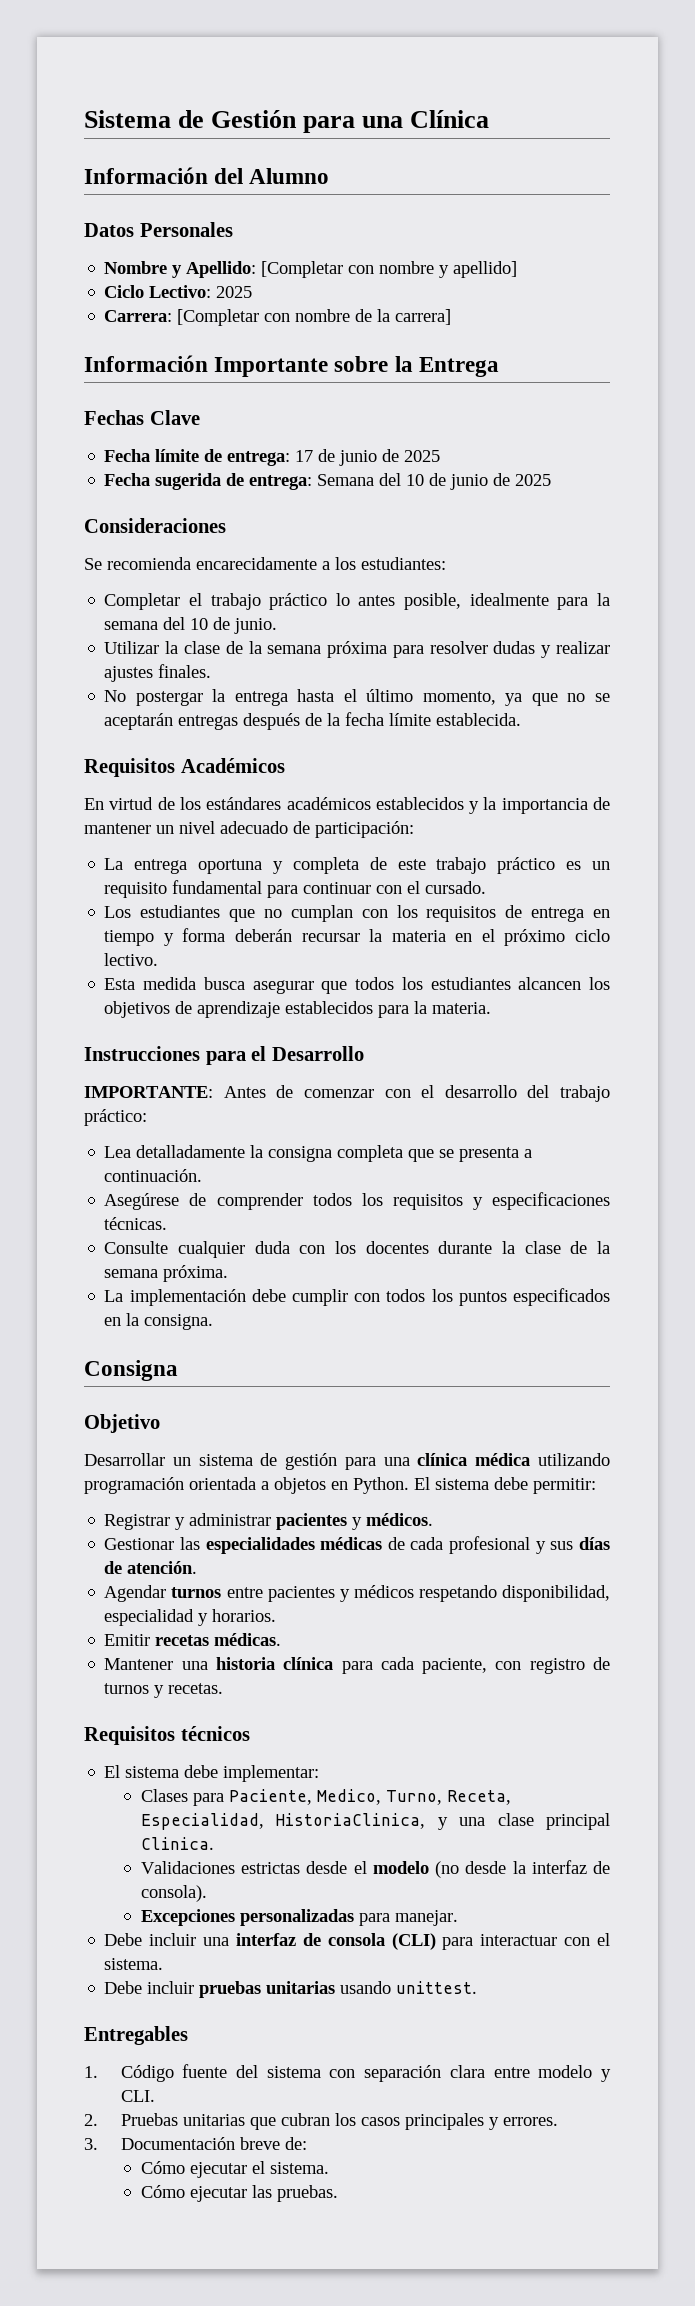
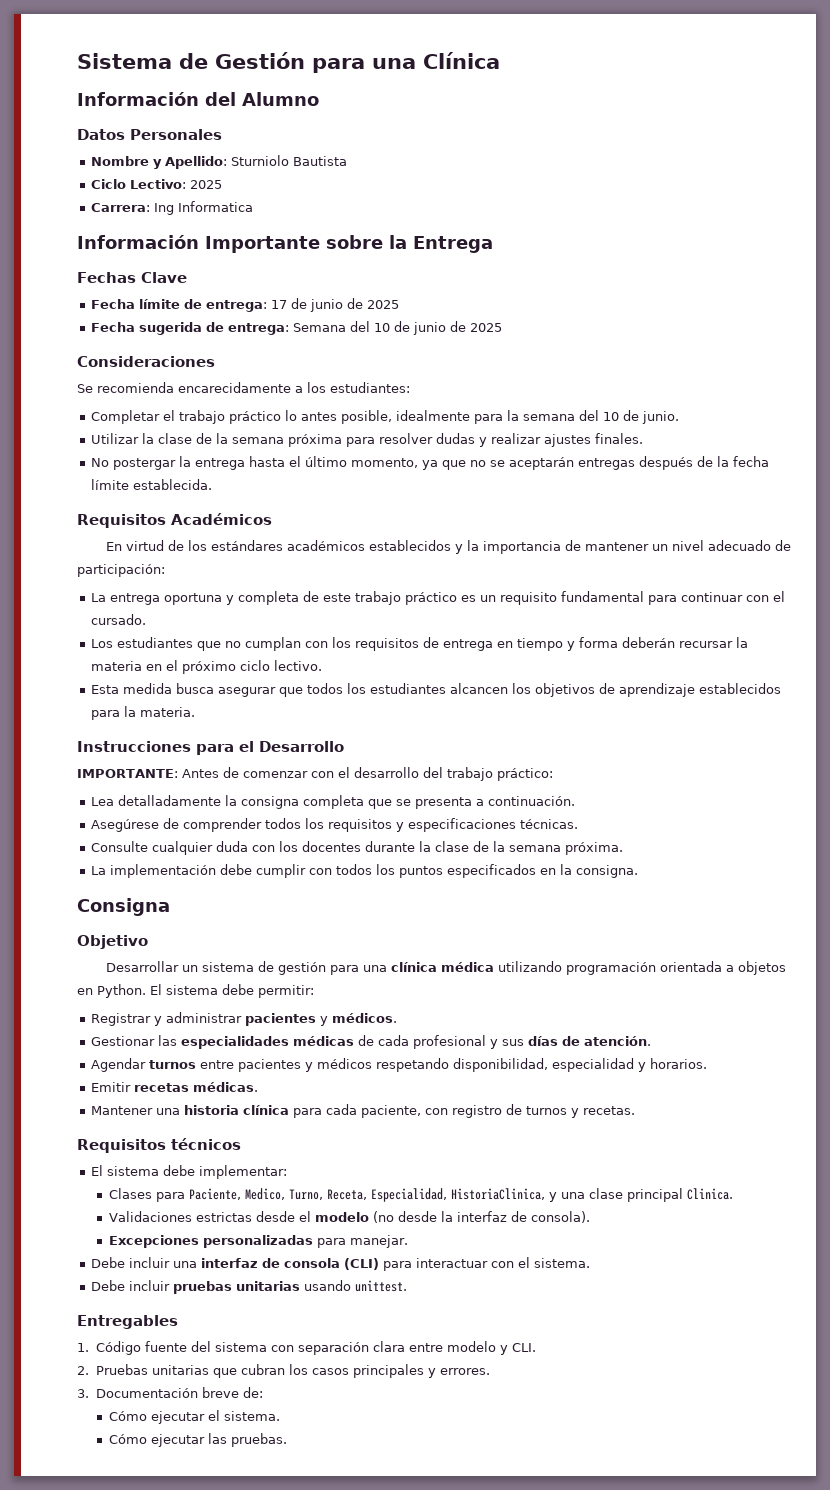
[261,261,518,278] [Completar con nombre y apellido] -> [231,155,348,166] Sturniolo Bautista
[177,309,452,326] [Completar con nombre de la carrera] -> [154,201,254,215] Ing Informatica

